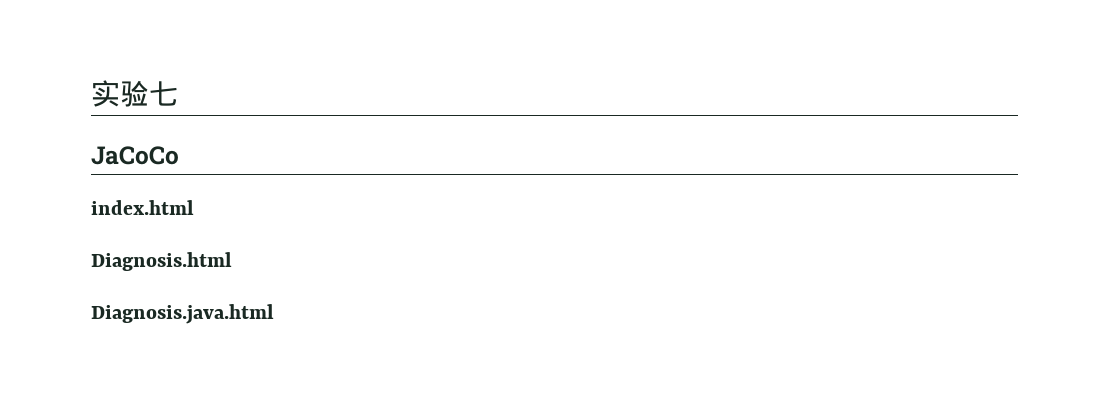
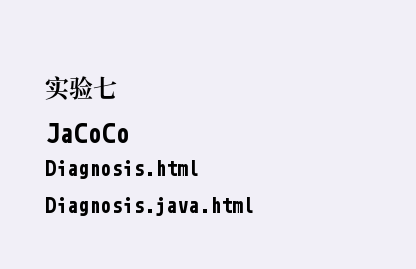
[91,200,194,215] // index.html -> (129, 133) none

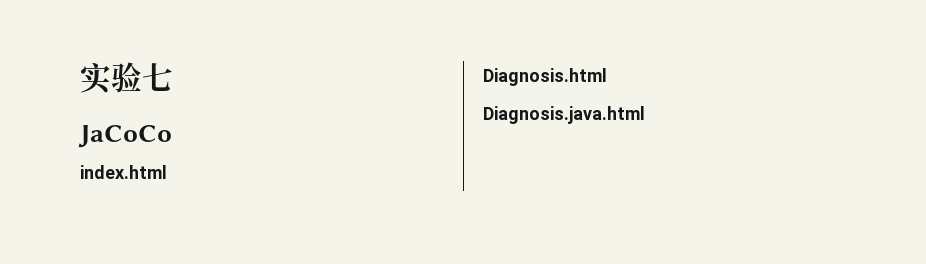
(129, 133) none -> [80,165,167,179] // index.html

